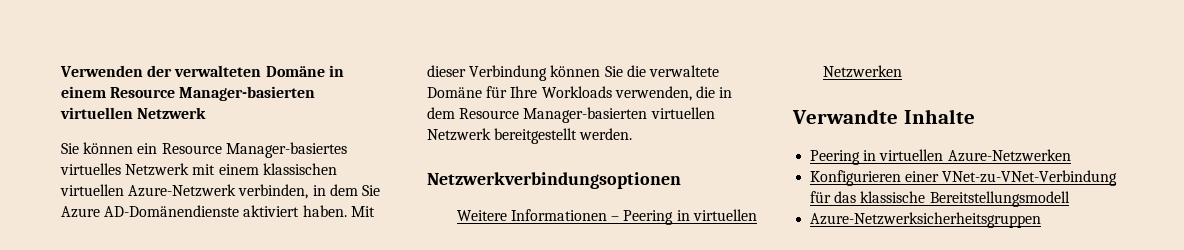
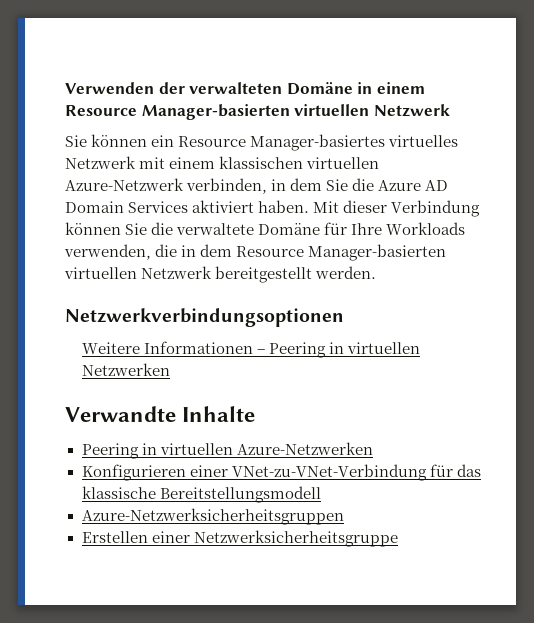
[61,205,240,218] Azure AD-Domänendienste -> [352,178,449,191] [65,201,189,213] die Azure AD Domain Services
(1042, 220) none -> [81,530,398,547] // Erstellen einer Netzwerksicherheitsgruppe

